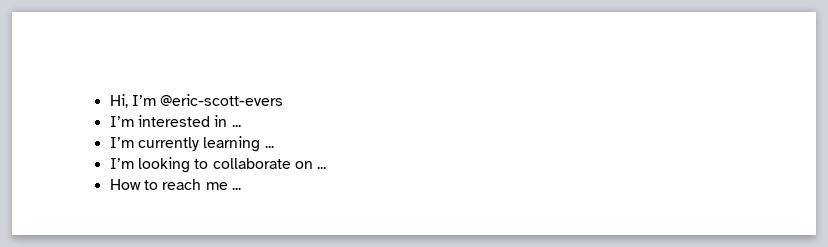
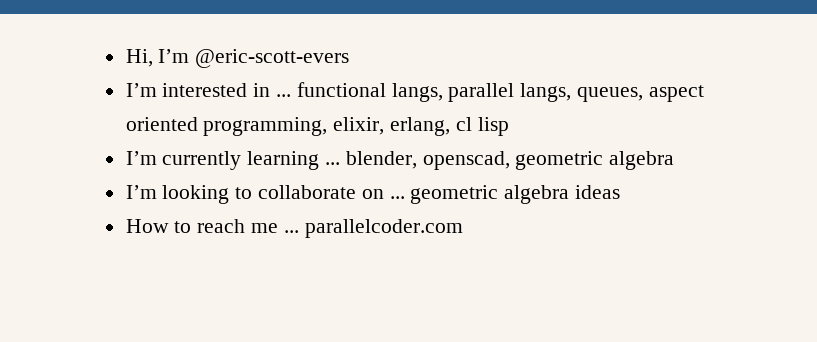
(241, 125) none -> [296,82,704,102] [125,117,509,136] functional langs, parallel langs, queues, aspect oriented programming, elixir, erlang, cl lisp
(274, 146) none -> [345,151,675,170] blender, openscad, geometric algebra
(327, 167) none -> [410,185,621,204] geometric algebra ideas
(241, 188) none -> [304,219,463,238] parallelcoder.com

